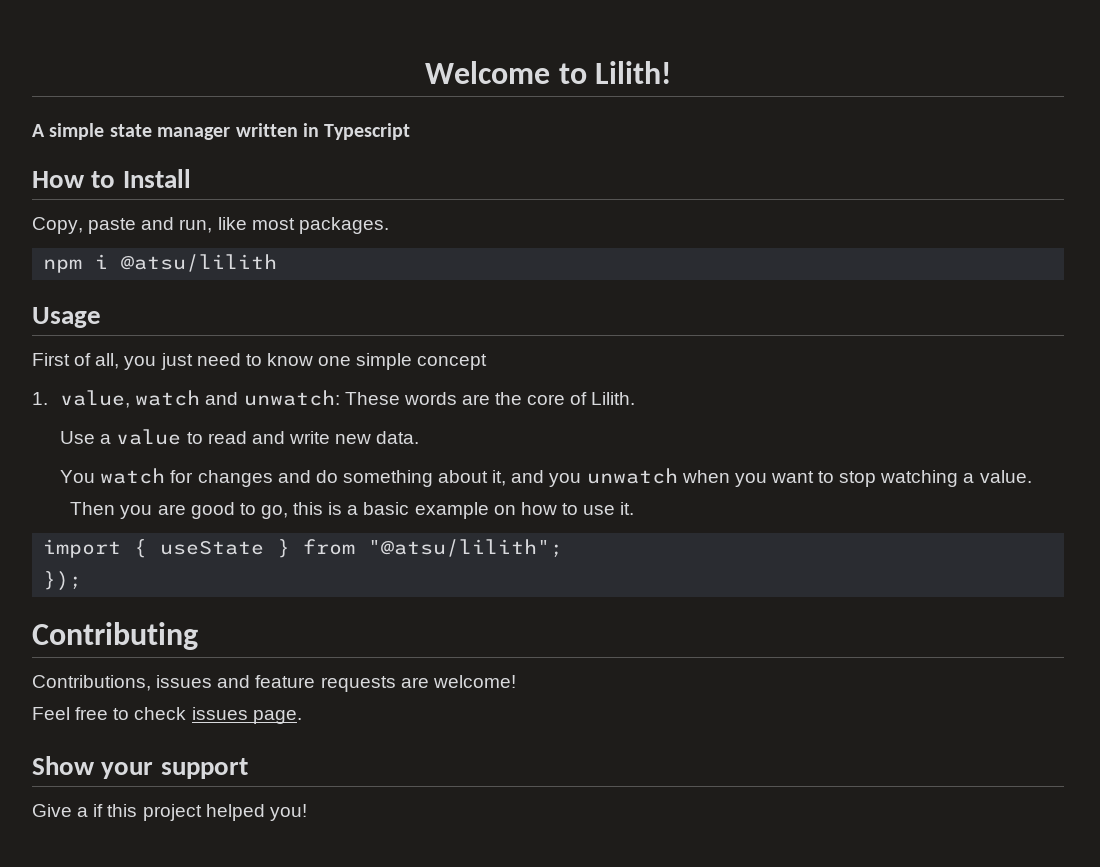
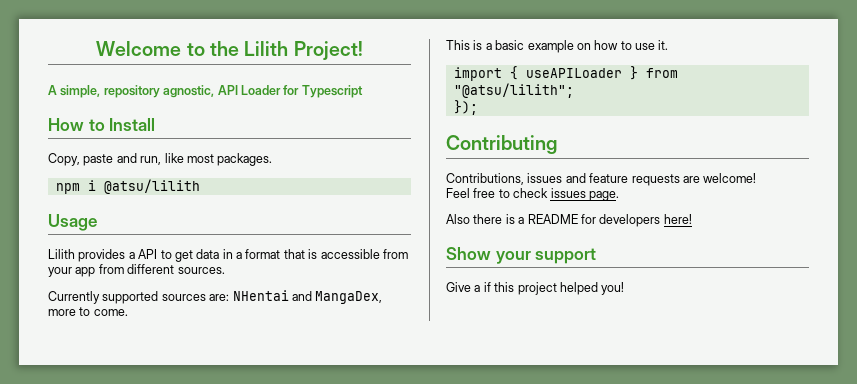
[595,61,672,84] [32,123,319,140] Lilith! // A simple state manager written in -> [210,41,363,60] [48,85,300,98] the Lilith Project! // A simple, repository agnostic, API Loader for
[32,353,488,370] [32,390,636,408] [60,429,420,445] [60,468,1032,487] [70,502,324,519] First of all, you just need to know one simple concept // 1. value, watch and unwatch: These words are the core of Lilith. // Use a value to read and write new data. // You watch for changes and do something about it, and you unwatch when you want to stop watching a value. // Then you are good to go, this -> [48,249,408,262] [48,264,225,277] [48,290,383,304] [48,307,128,316] [446,40,470,50] Lilith provides a API to get data in a format that is accessible from your app from different sources. // Currently supported sources are: NHentai and MangaDex, more to come. // This
[160,540,265,555] useState -> [525,68,622,78] useAPILoader
(302, 717) none -> [446,214,692,227] // Also there is a README for developers here!

